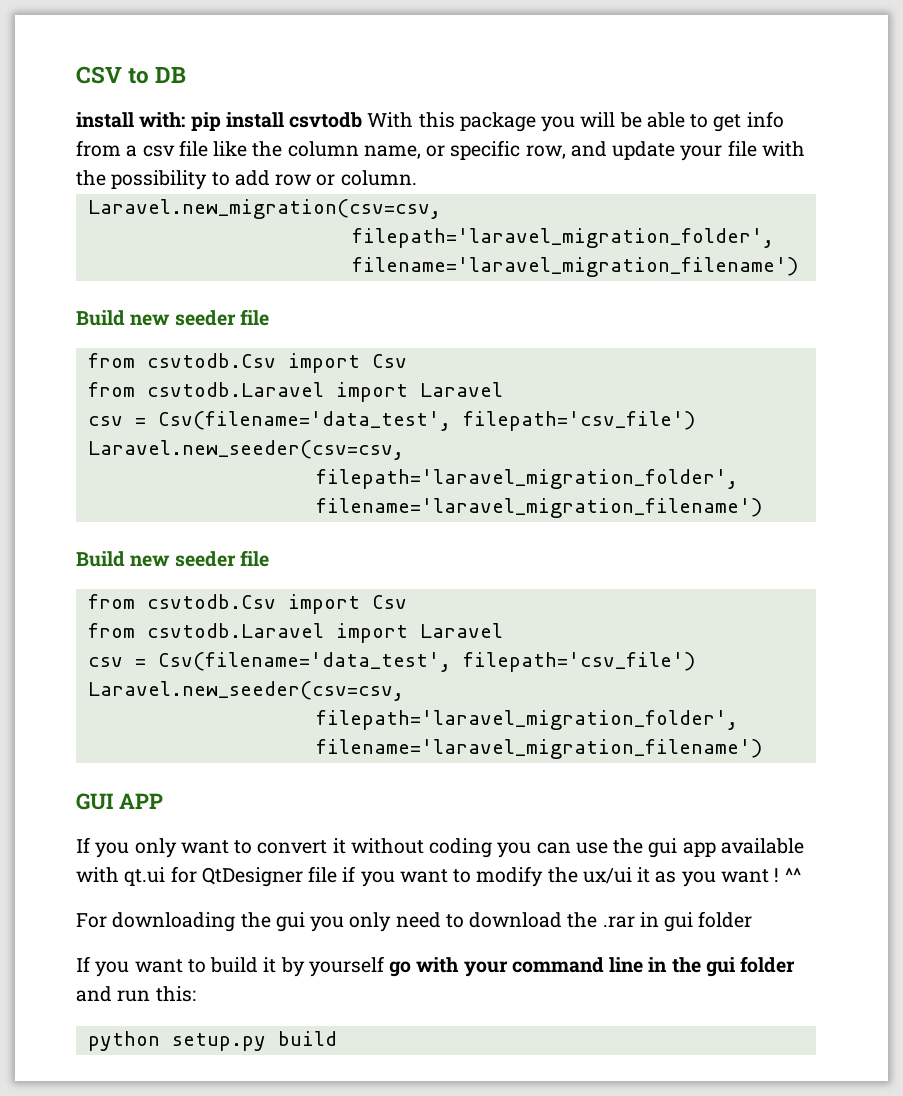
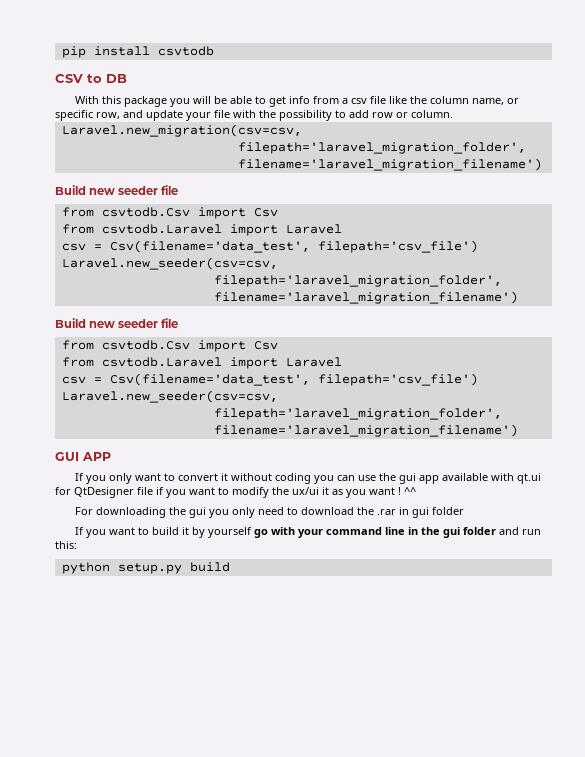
(76, 75) none -> [61,46,214,58] pip install csvtodb //
[76,112,363,131] install with: pip install csvtodb -> (127, 78) none

